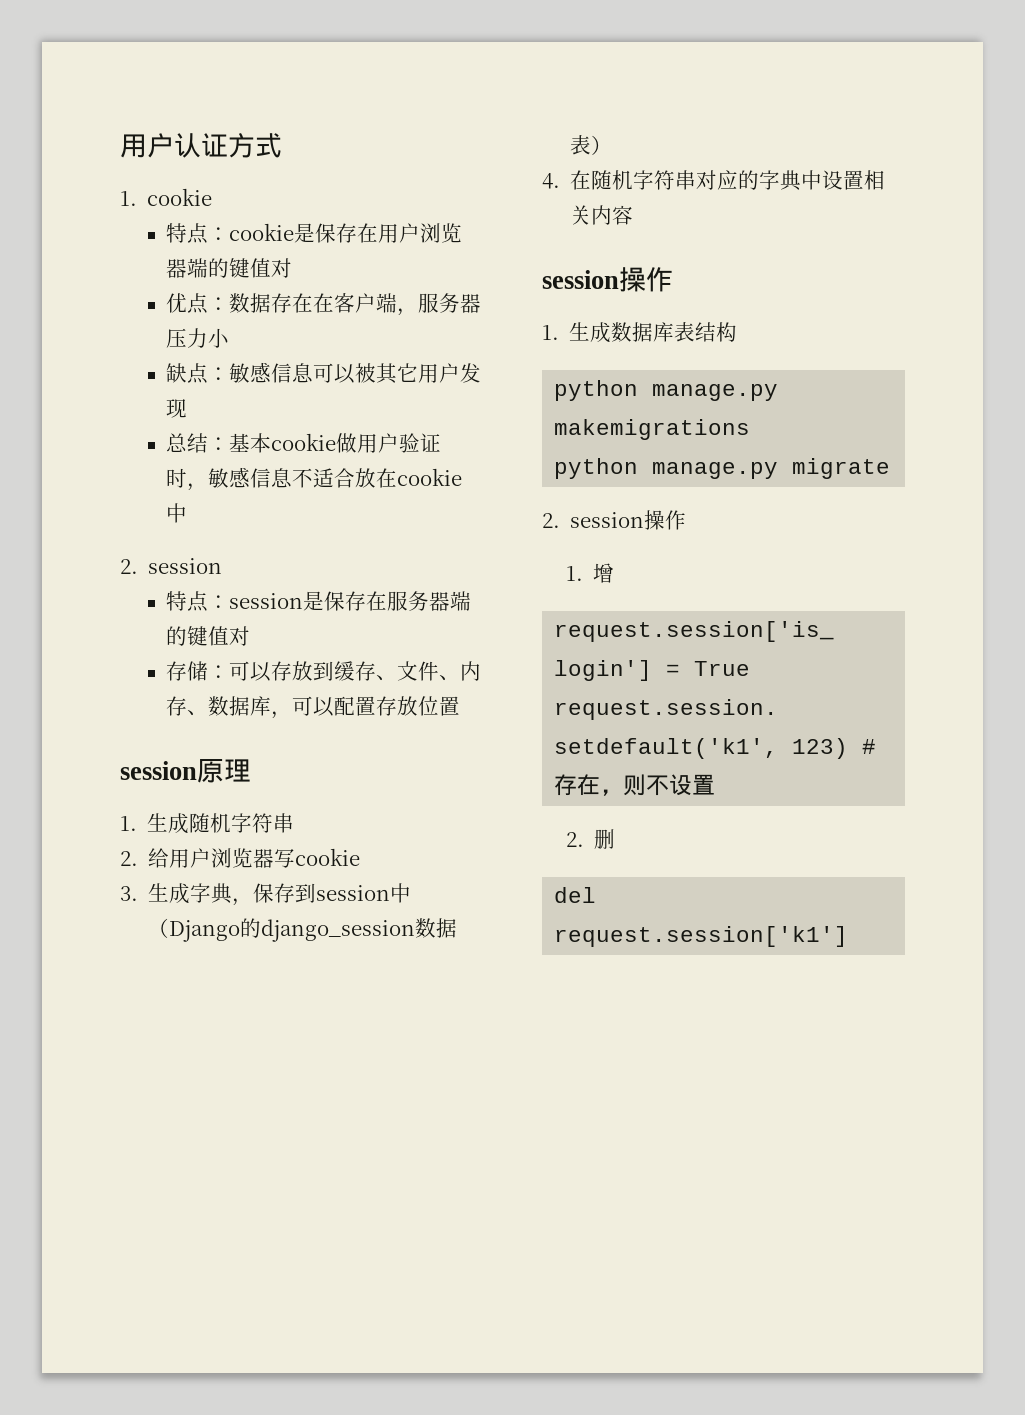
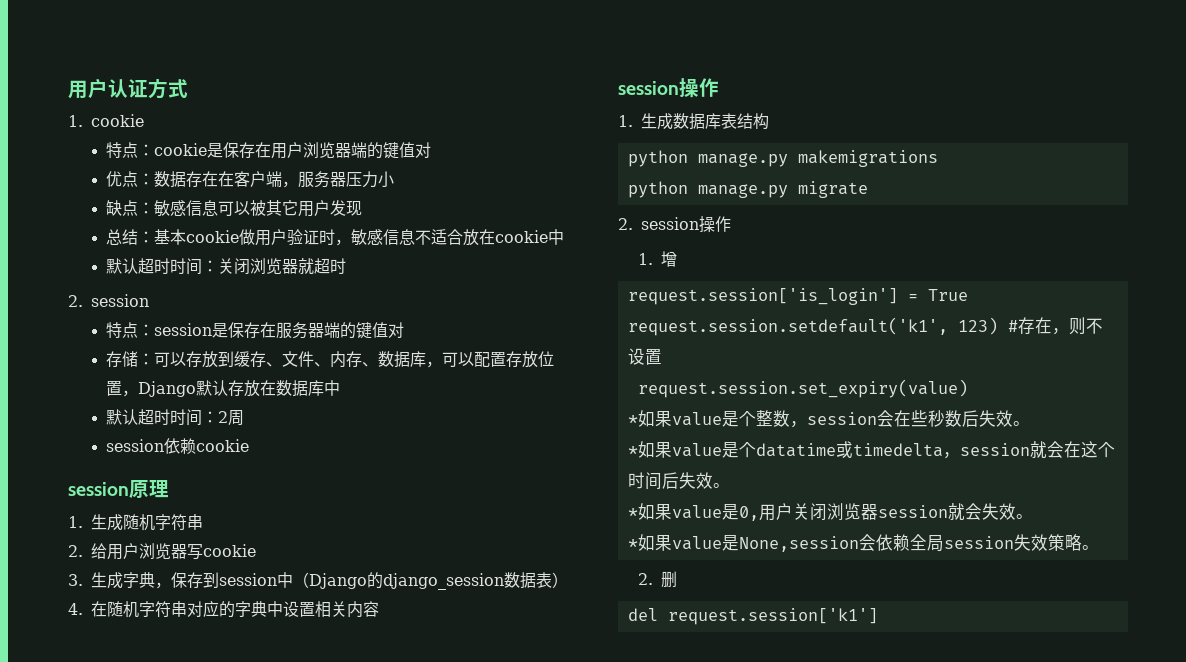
(188, 513) none -> [105,258,346,275] // 默认超时时间：关闭浏览器就超时
(461, 706) none -> [121,380,340,397] [105,409,244,426] [105,438,249,454] ，Django默认存放在数据库中 // 默认超时时间：2周 // session依赖cookie
(716, 784) none -> [637,379,968,398] [627,410,1030,428] [627,441,1115,459] [627,472,730,490] [627,503,1033,521] [627,534,1099,552] // request.session.set_expiry(value) // *如果value是个整数，session会在些秒数后失效。 // *如果value是个datatime或timedelta，session就会在这个时间后失效。 // *如果value是0,用户关闭浏览器session就会失效。 // *如果value是None,session会依赖全局session失效策略。

